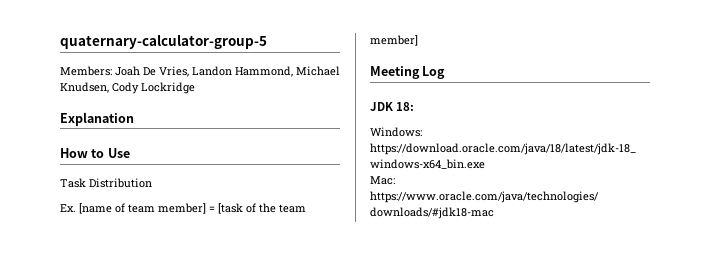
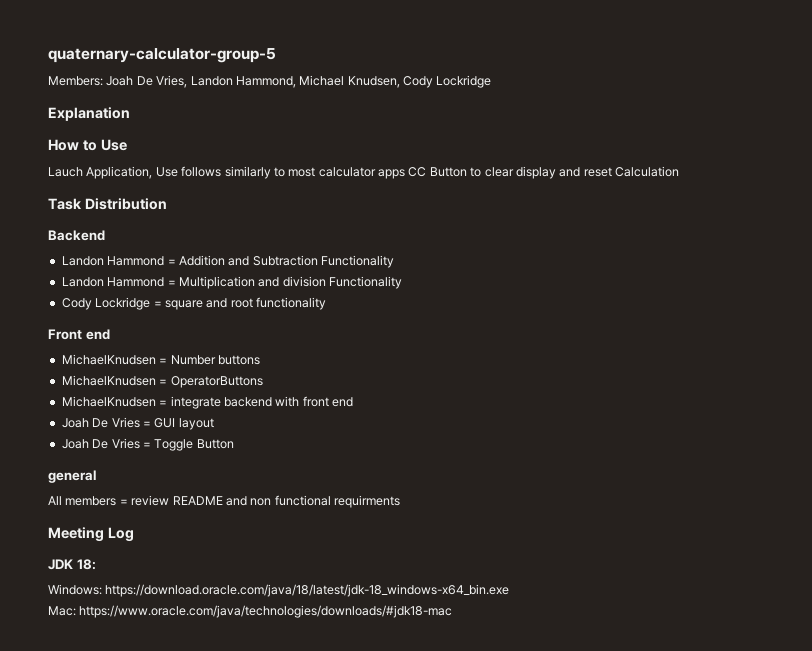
[60,178,152,188] [60,203,306,214] [370,35,418,46] Task Distribution // Ex. [name of team member] = [task of the team member] -> [48,166,679,179] [48,198,167,210] [48,230,105,241] [61,255,394,268] [61,276,402,289] [61,297,326,310] [48,329,110,340] [61,354,260,365] [61,375,263,388] [61,396,353,409] [61,417,214,430] [61,438,234,451] [48,470,96,483] [48,495,400,508] Lauch Application, Use follows similarly to most calculator apps CC Button to clear display and reset Calculation // Task Distribution // Backend // Landon Hammond = Addition and Subtraction Functionality // Landon Hammond = Multiplication and division Functionality // Cody Lockridge = square and root functionality // Front end // MichaelKnudsen = Number buttons // MichaelKnudsen = OperatorButtons // MichaelKnudsen = integrate backend with front end // Joah De Vries = GUI layout // Joah De Vries = Toggle Button // general // All members = review README and non functional requirments

